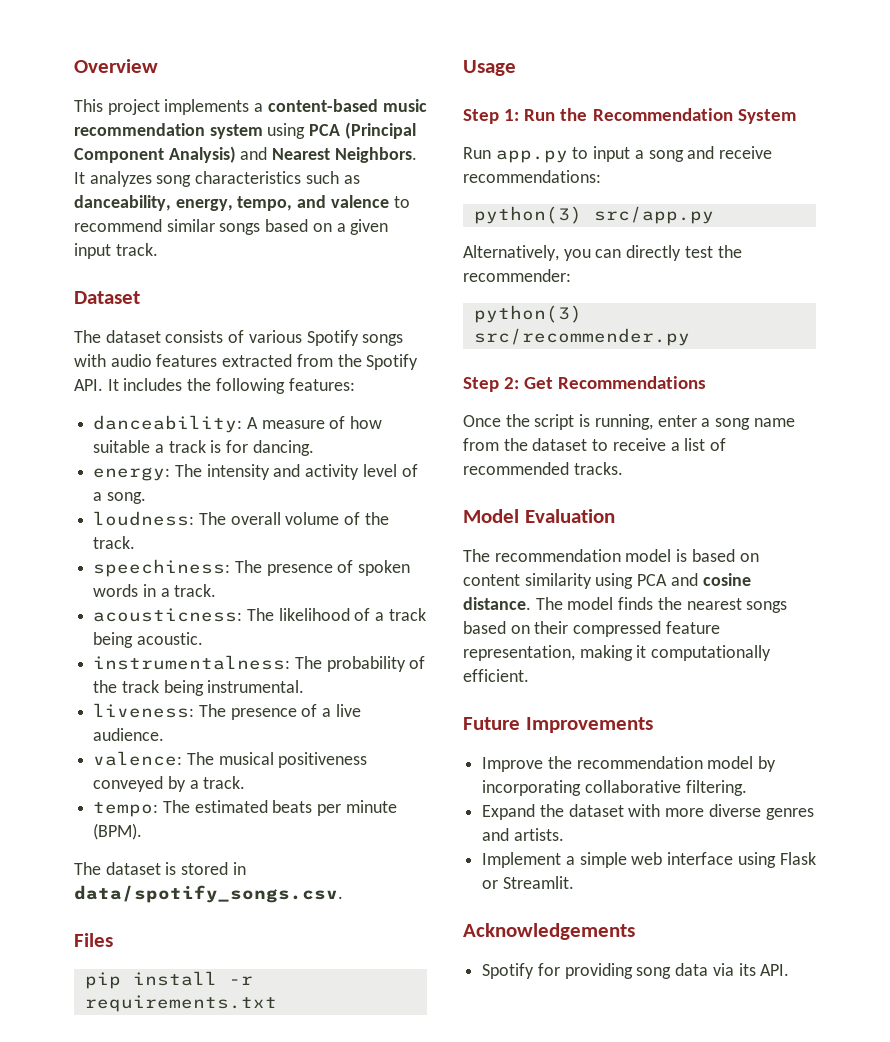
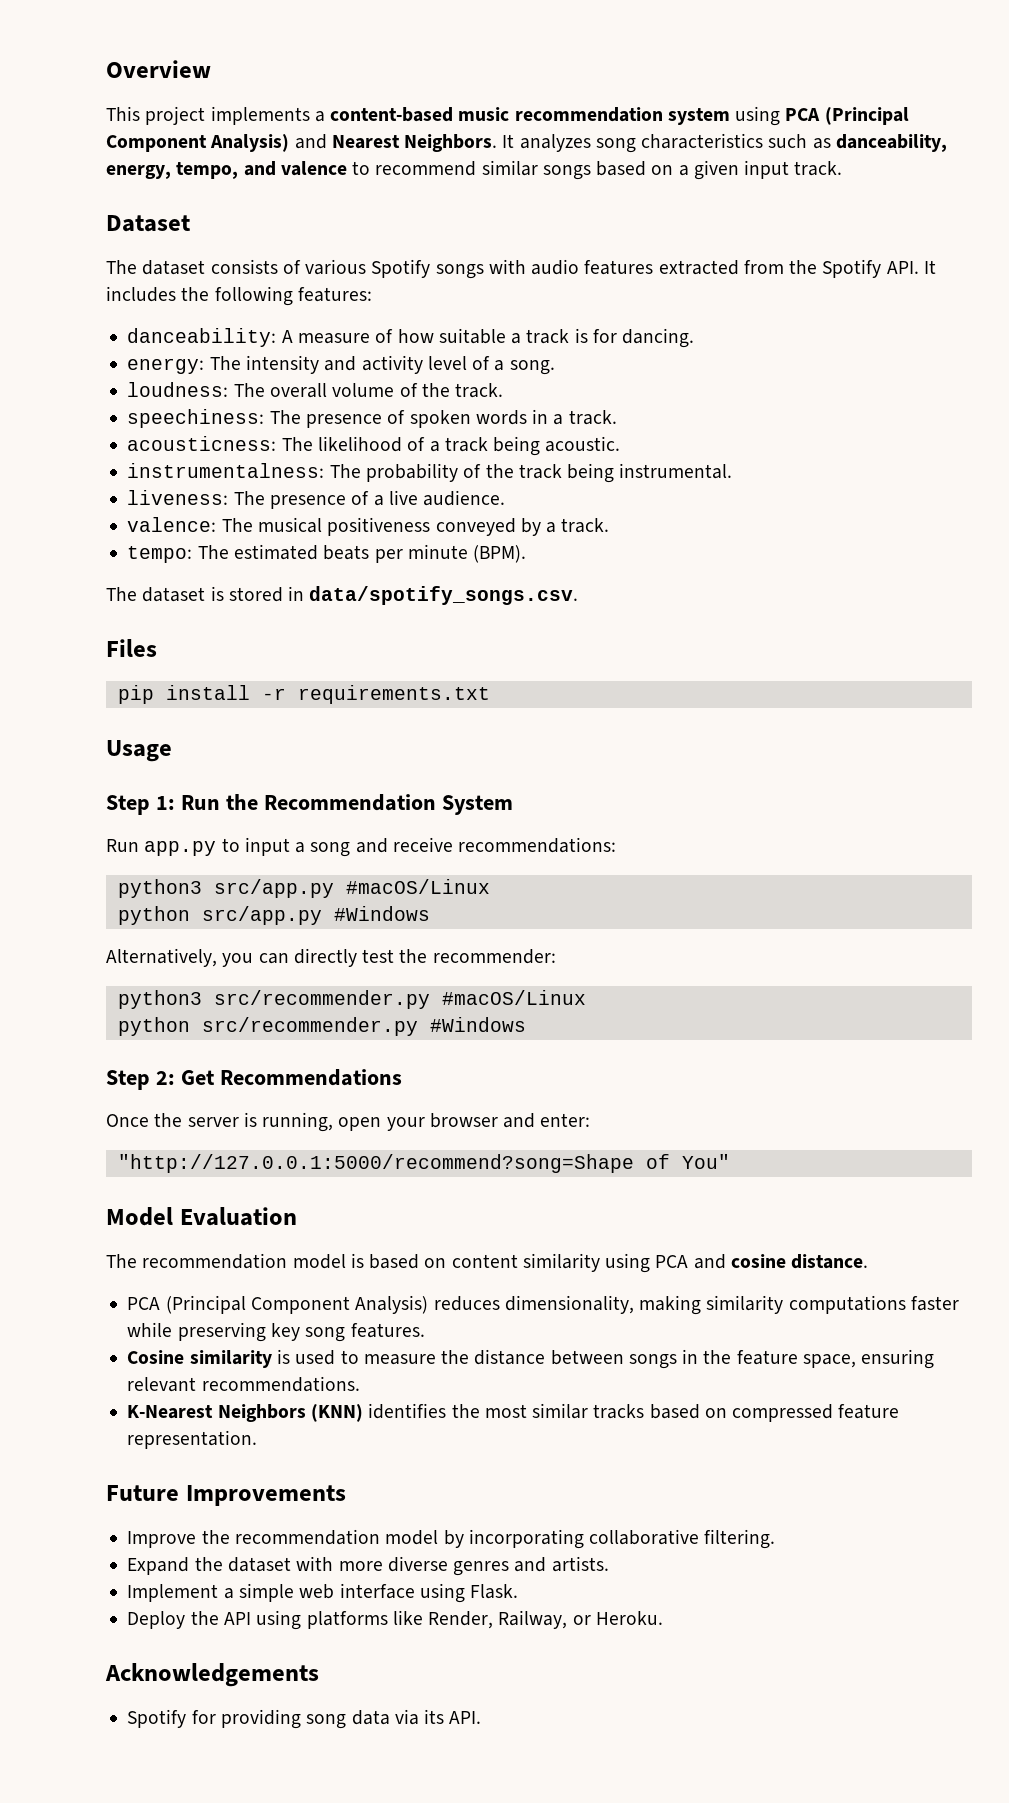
[473,206,714,224] python(3) src/app.py -> [117,879,490,898] [117,906,430,925] python3 src/app.py #macOS/Linux // python src/app.py #Windows
[473,305,582,323] [473,328,690,346] python(3) src/recommender.py -> [117,990,586,1009] [117,1017,526,1036] python3 src/recommender.py #macOS/Linux // python src/recommender.py #Windows
[534,414,575,430] script -> [187,1117,239,1127] server
[657,415,795,430] [463,438,727,451] [463,462,623,475] enter a song name from the dataset to receive a list of recommended tracks. -> [338,1113,591,1131] [117,1154,730,1173] open your browser and enter: // "http://127.0.0.1:5000/recommend?song=Shape of You"
[535,597,788,613] [463,621,569,634] The model finds the nearest songs based on their -> [127,1295,959,1315] [127,1322,425,1342] [127,1349,935,1369] [127,1376,360,1392] [127,1403,727,1422] // PCA (Principal Component Analysis) reduces dimensionality, making similarity computations faster while preserving key song features. // Cosine similarity is used to measure the distance between songs in the feature space, ensuring relevant recommendations. // K-Nearest Neighbors (KNN) identifies the most similar tracks based on
[463,645,772,661] [463,669,529,682] representation, making it computationally efficient. -> [127,1430,258,1449] representation.
[779,852,816,865] [482,876,574,889] Flask or Streamlit. -> [470,1584,519,1599] [127,1610,663,1630] Flask. // Deploy the API using platforms like Render, Railway, or Heroku.

